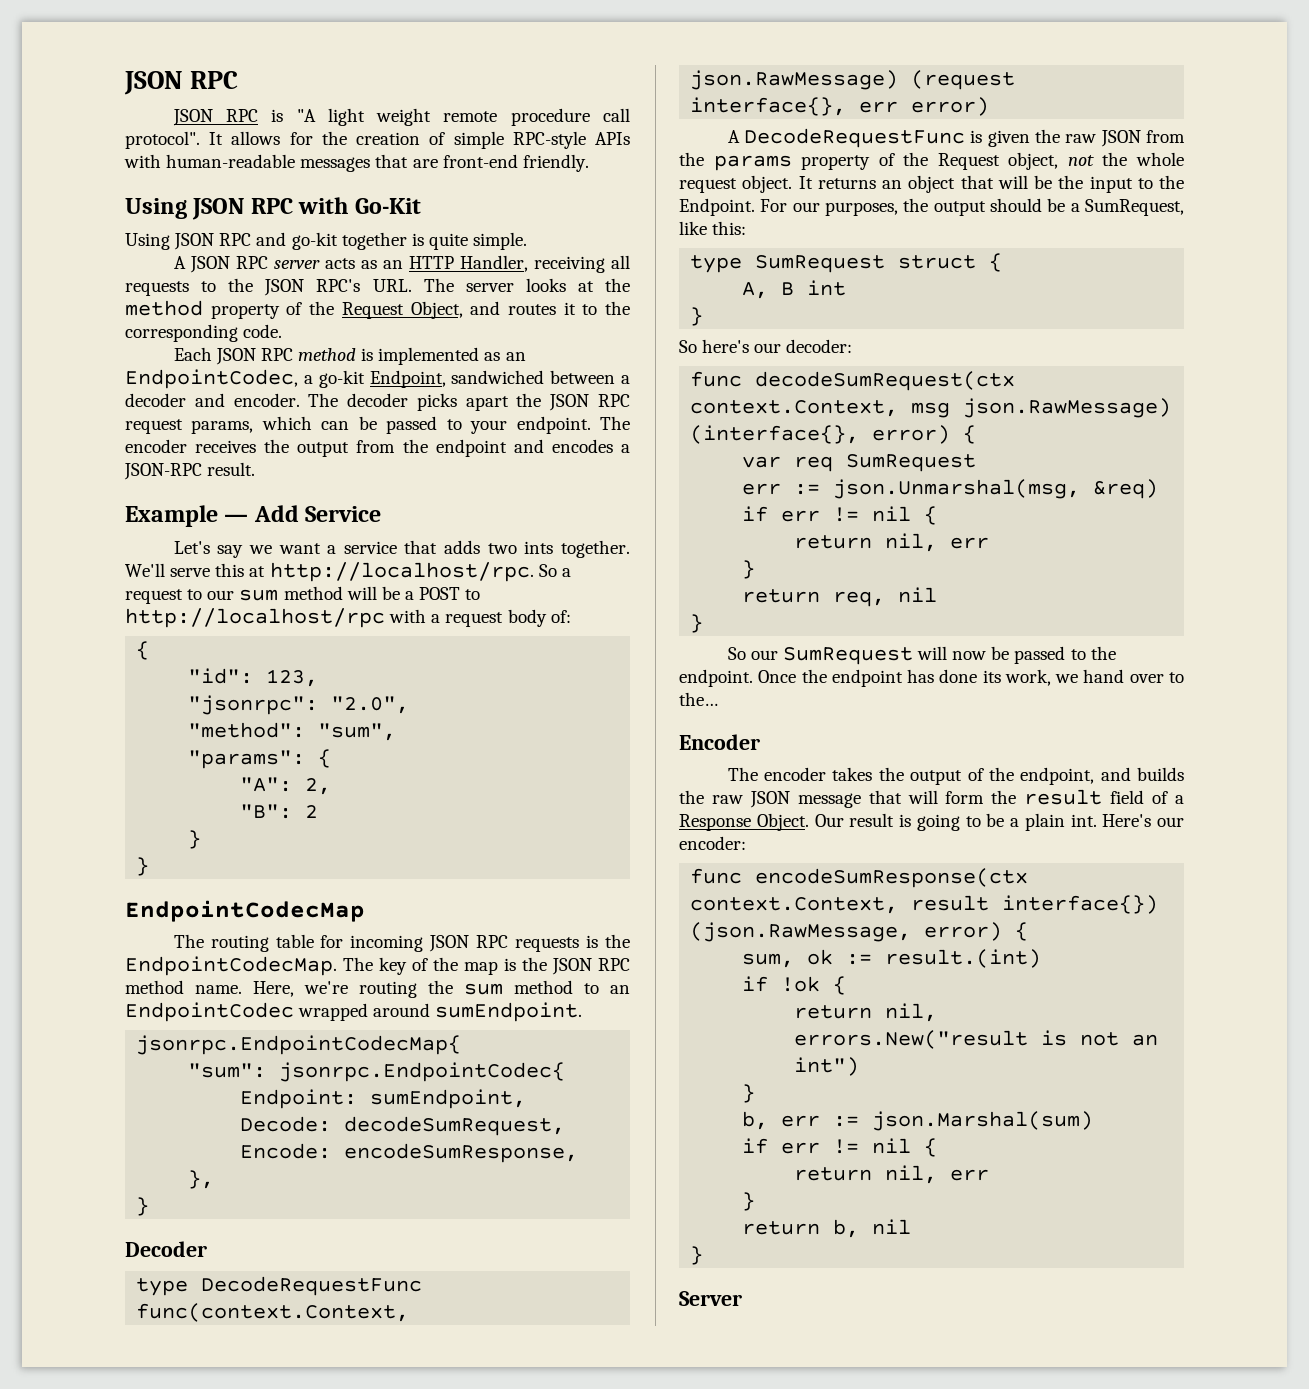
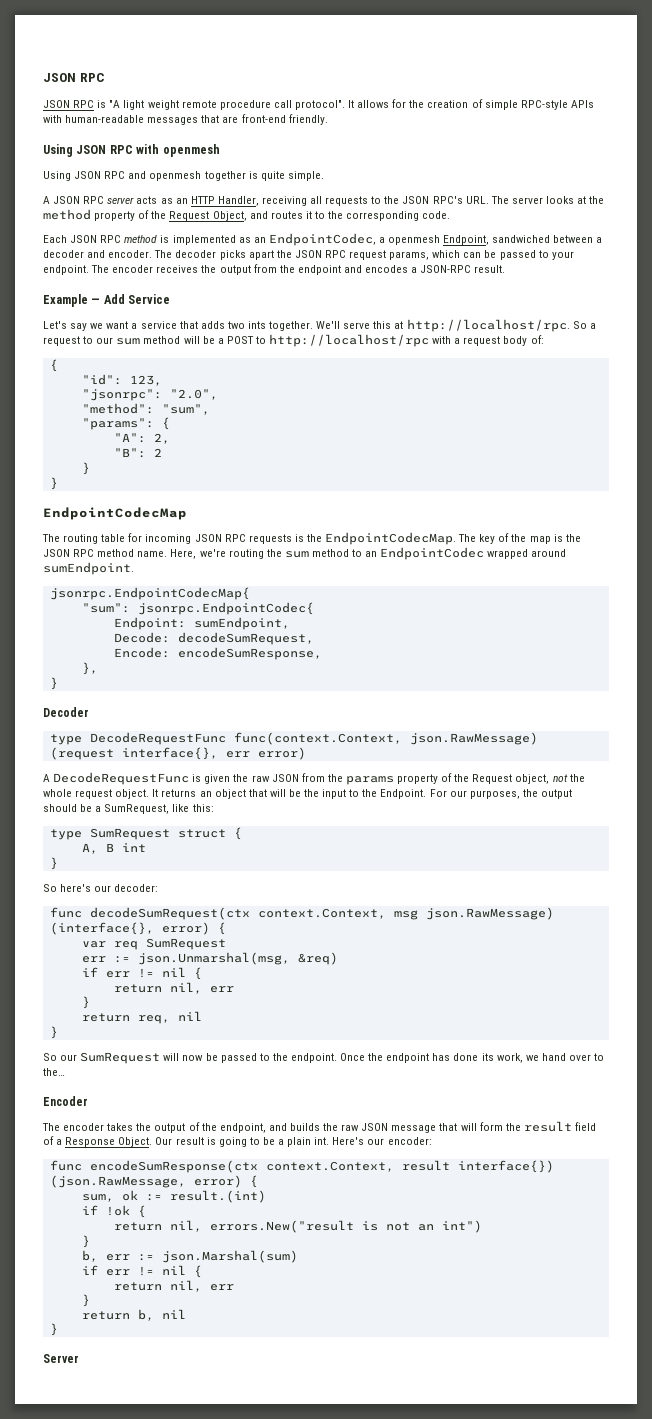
[354,198,421,214] Go-Kit -> [162,144,220,157] openmesh
[291,232,338,250] go-kit -> [149,171,202,181] openmesh
[318,370,365,388] go-kit -> [388,235,441,245] openmesh

